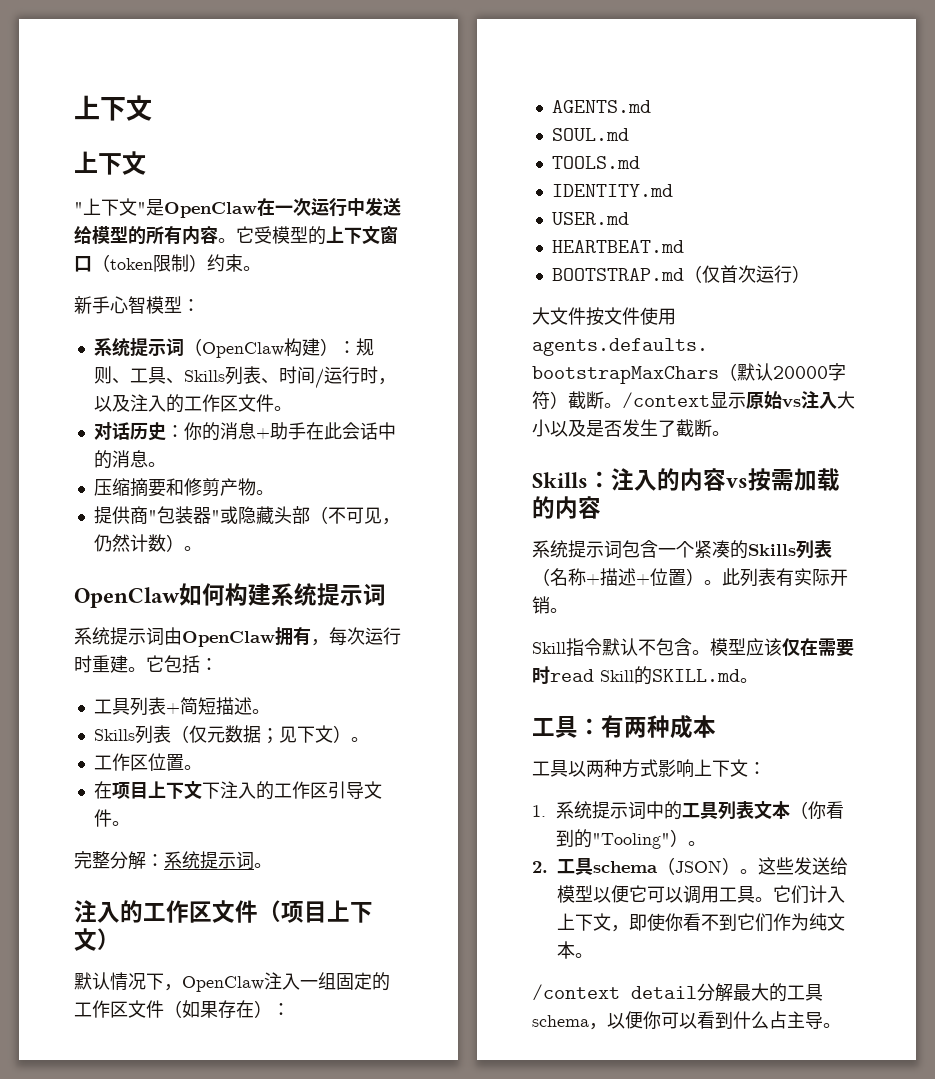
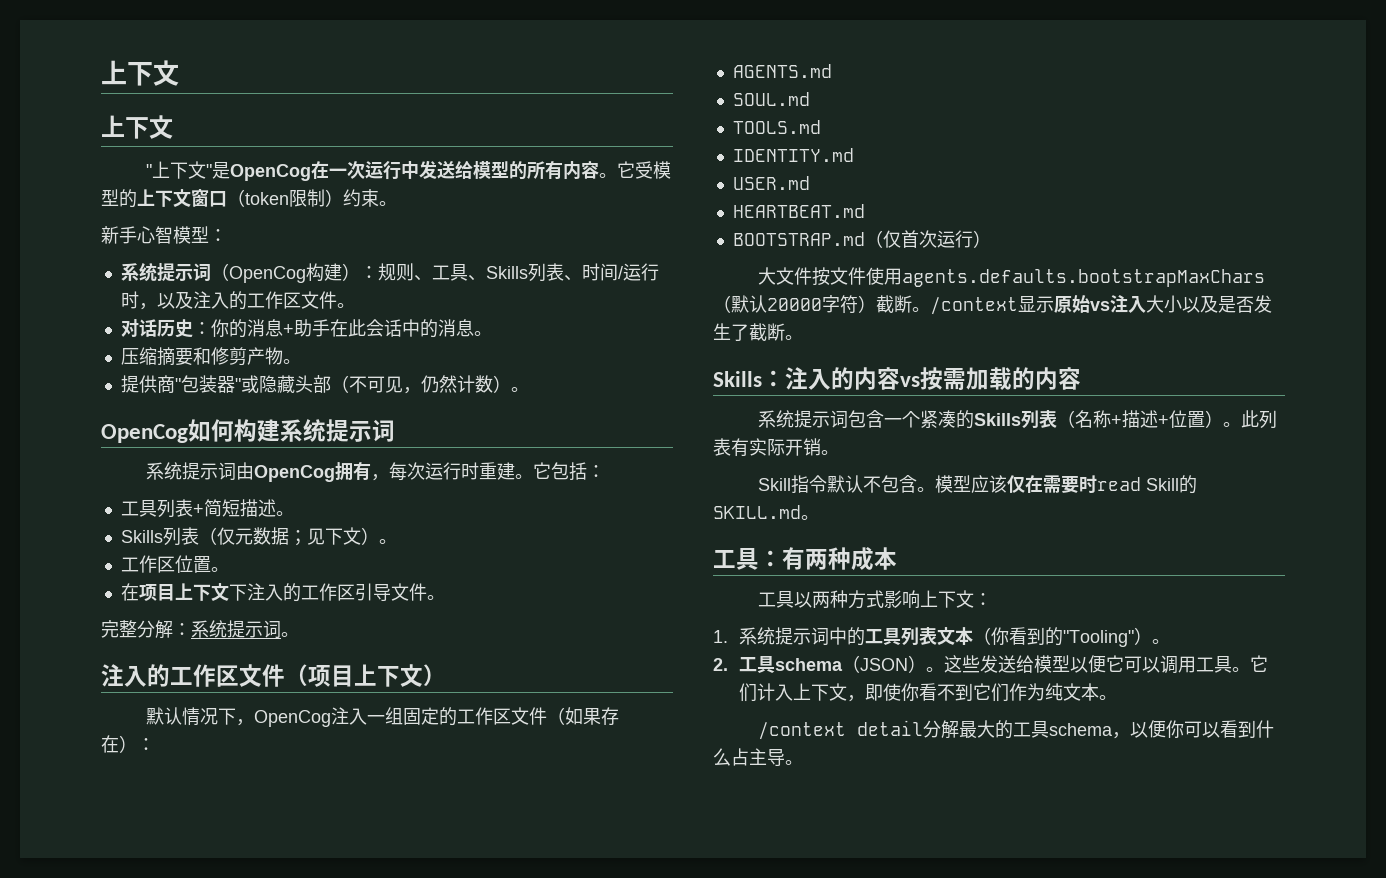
[164,202,257,218] OpenClaw -> [230,164,312,181] OpenCog
[201,342,284,358] OpenClaw -> [228,266,306,283] OpenCog
[74,587,180,608] OpenClaw -> [101,424,188,443] OpenCog
[182,631,275,647] OpenClaw -> [254,465,336,482] OpenCog
[182,976,264,992] OpenClaw -> [254,710,332,727] OpenCog

